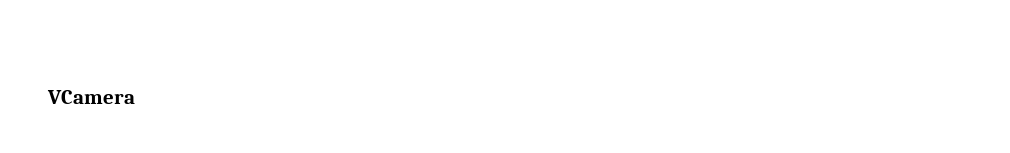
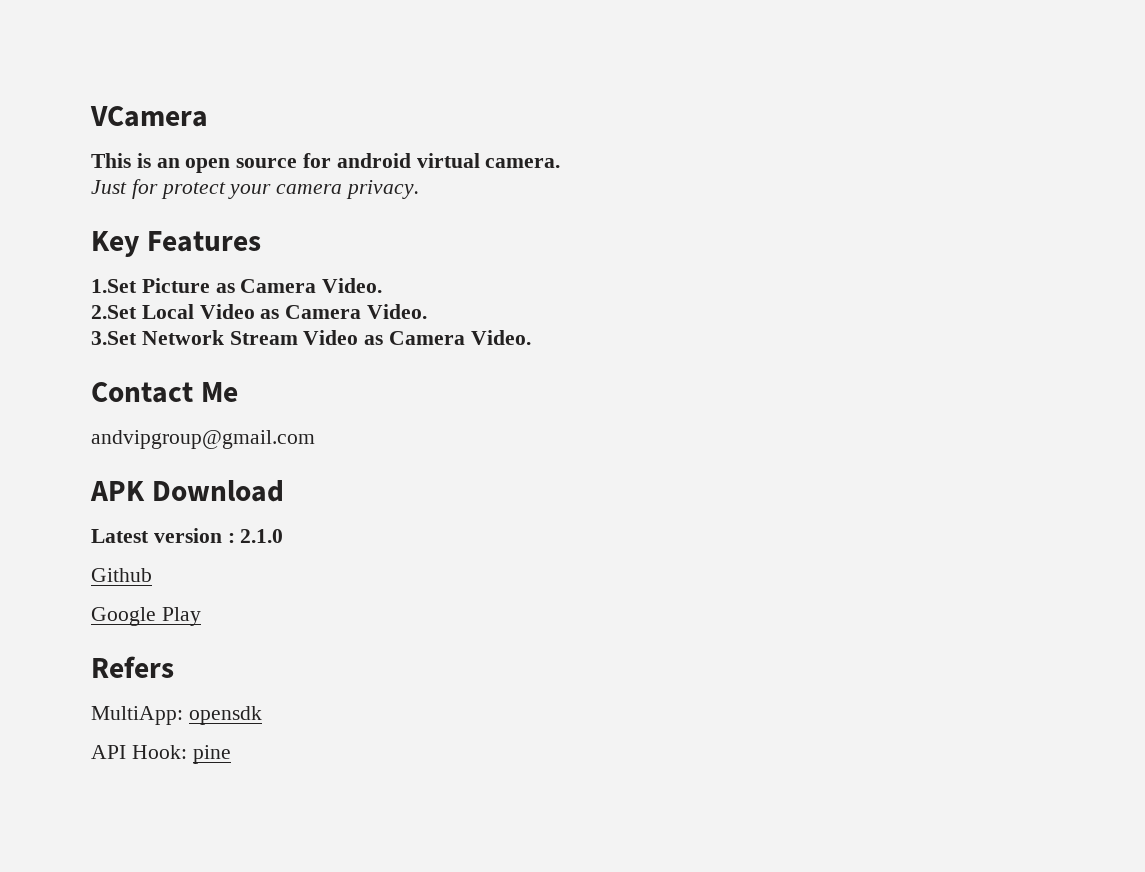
(135, 97) none -> [91,153,561,173] [91,179,420,199] [91,231,261,257] [91,278,383,293] [91,304,428,319] [91,330,531,345] [91,382,238,403] [91,430,315,449] [90,480,284,502] [91,528,284,543] [91,568,152,582] [91,607,201,626] [91,656,174,678] [91,706,262,725] [91,745,231,764] // This is an open source for android virtual camera. // Just for protect your camera privacy. // Key Features // 1.Set Picture as Camera Video. // 2.Set Local Video as Camera Video. // 3.Set Network Stream Video as Camera Video. // Contact Me // andvipgroup@gmail.com // APK Download // Latest version : 2.1.0 // Github // Google Play // Refers // MultiApp: opensdk // API Hook: pine

